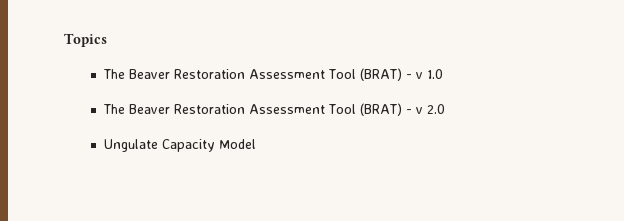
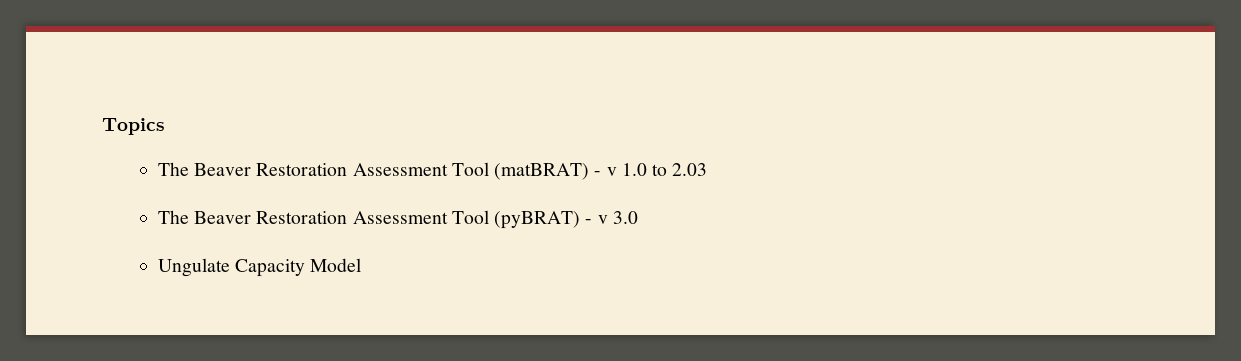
[359,68,402,81] (BRAT) -> [494,163,590,180] (matBRAT)
[102,103,445,116] // The Beaver Restoration Assessment Tool (BRAT) - v 2.0 -> [652,163,708,176] [157,210,638,229] to 2.03 // The Beaver Restoration Assessment Tool (pyBRAT) - v 3.0

